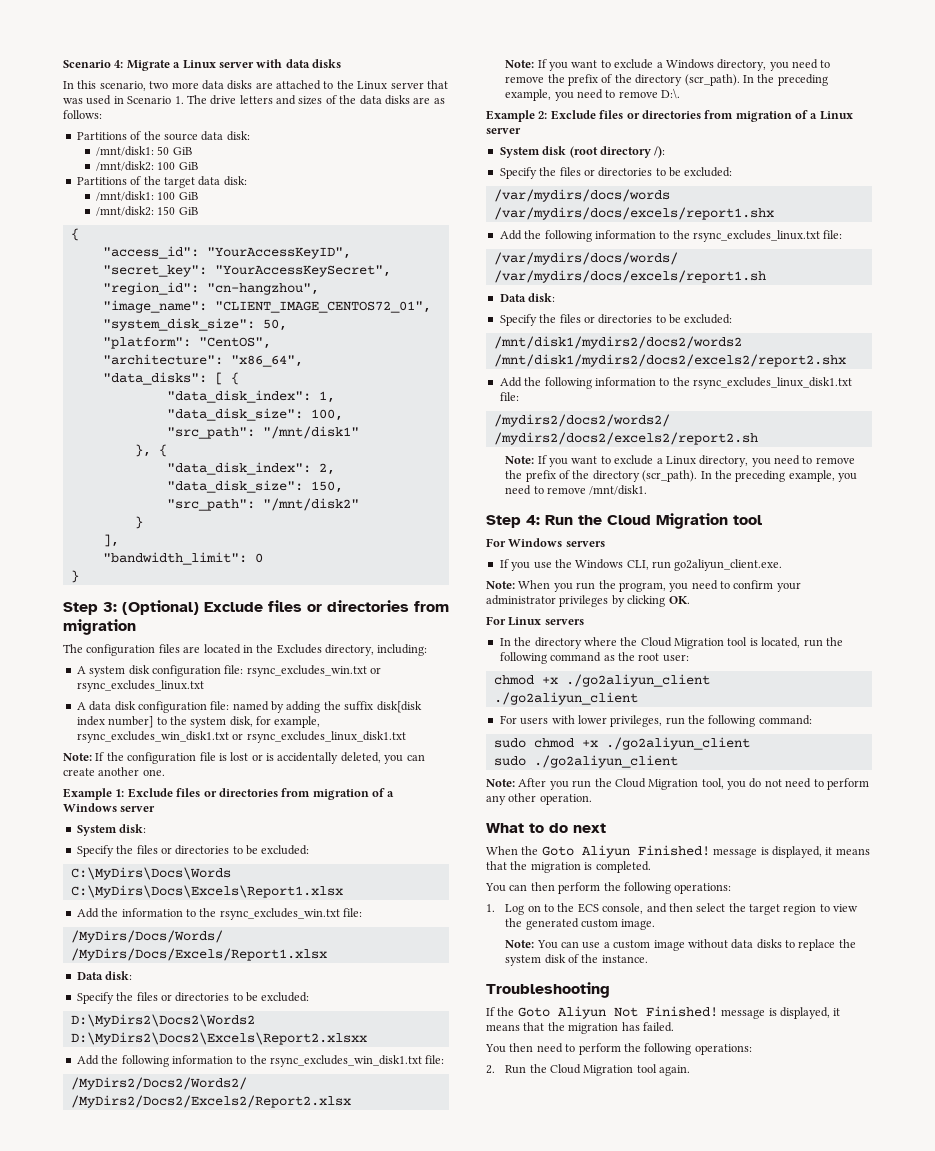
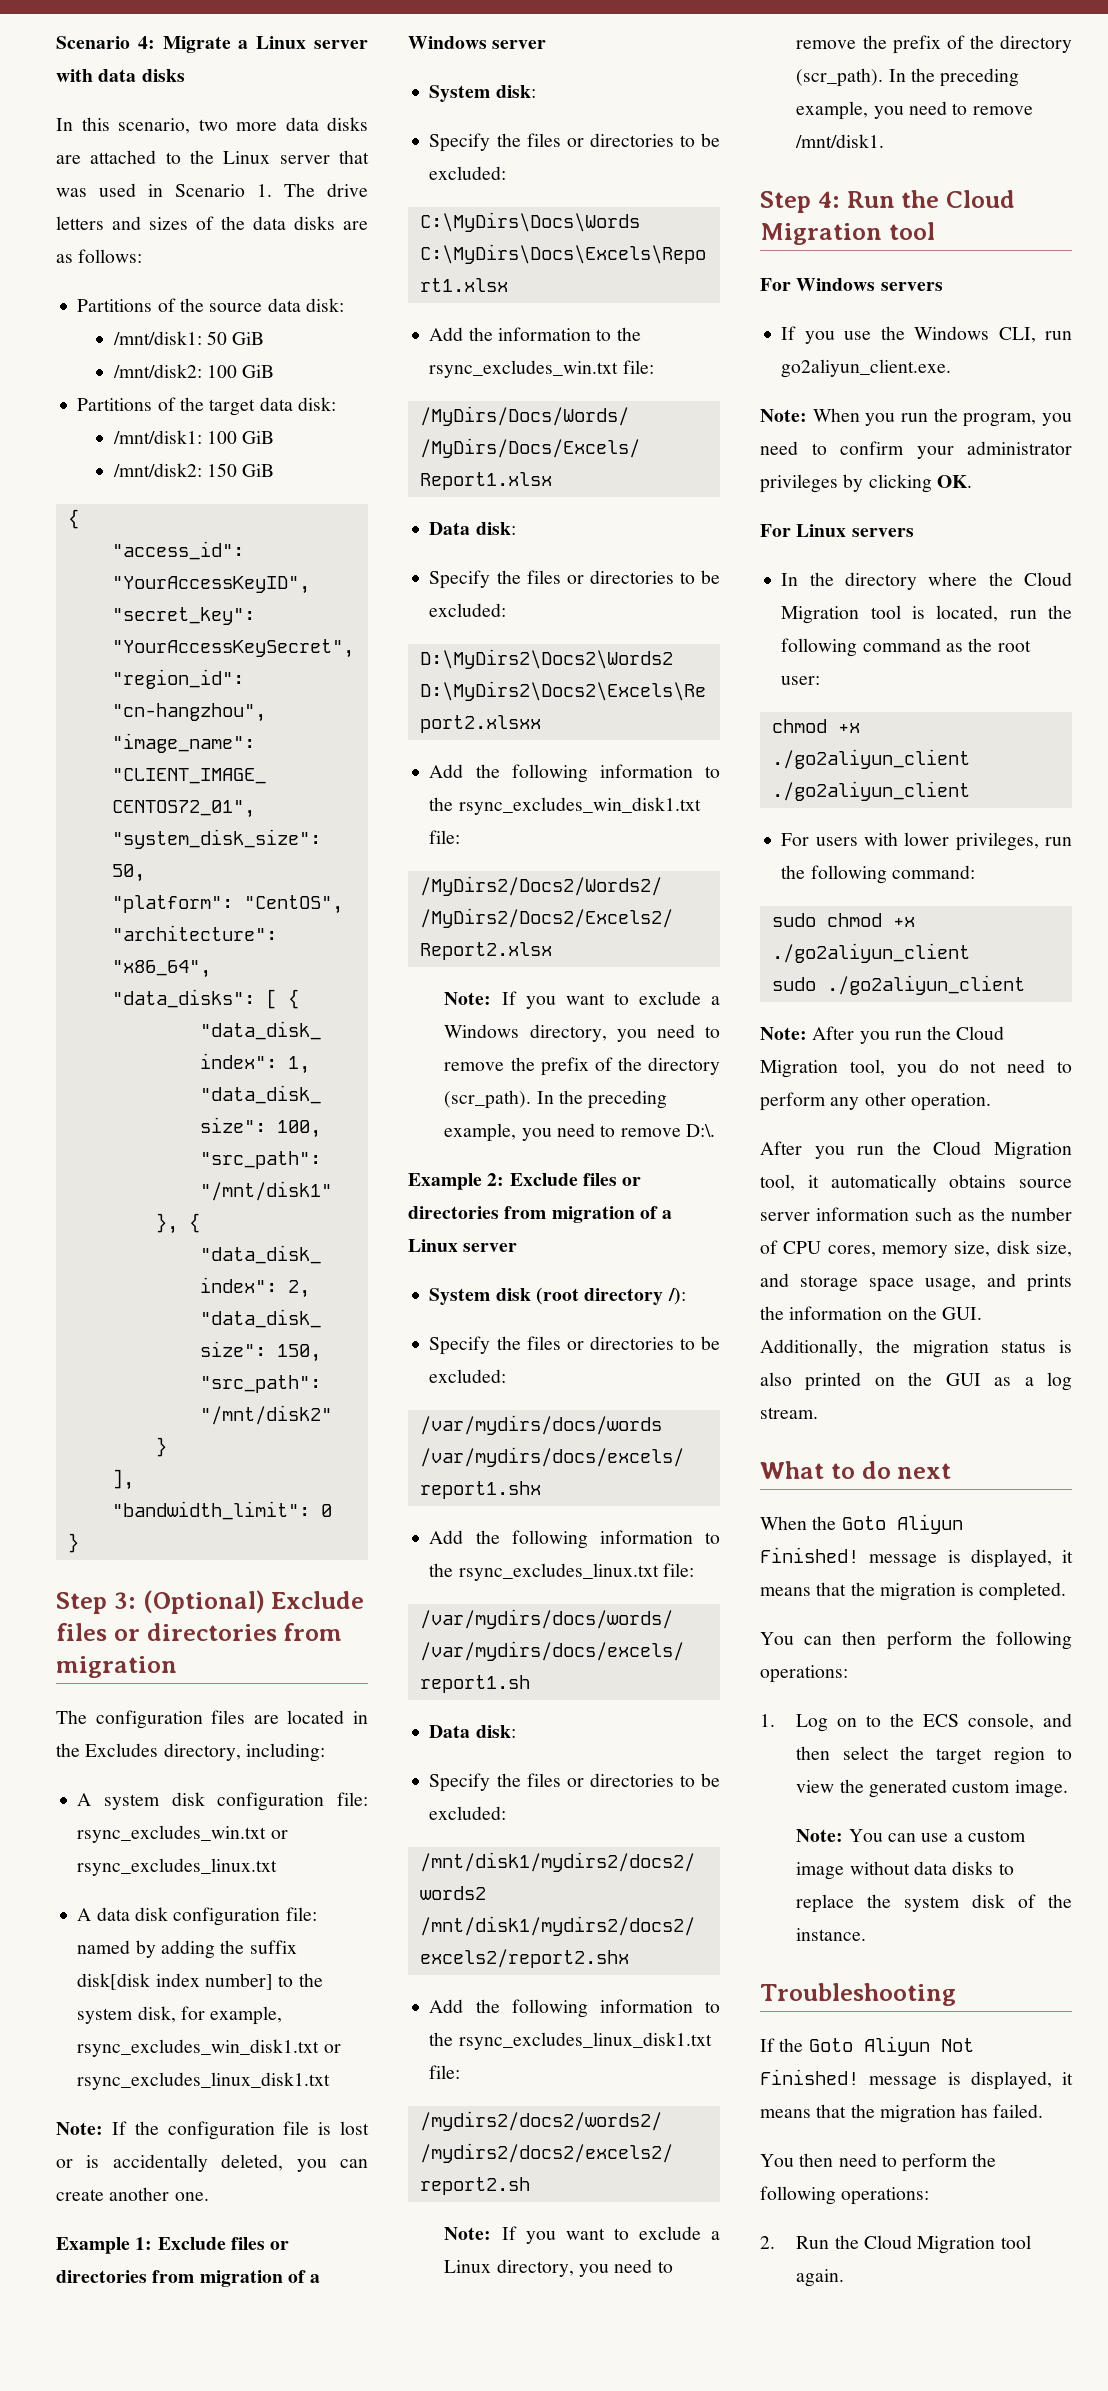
(592, 799) none -> [760,1141,1072,1160] [760,1174,1072,1192] [760,1207,1072,1221] [760,1240,1072,1258] [760,1273,1072,1292] [760,1306,983,1320] [760,1339,1072,1358] [760,1372,1072,1391] [760,1407,818,1419] // After you run the Cloud Migration tool, it automatically obtains source server information such as the number of CPU cores, memory size, disk size, and storage space usage, and prints the information on the GUI. Additionally, the migration status is also printed on the GUI as a log stream.

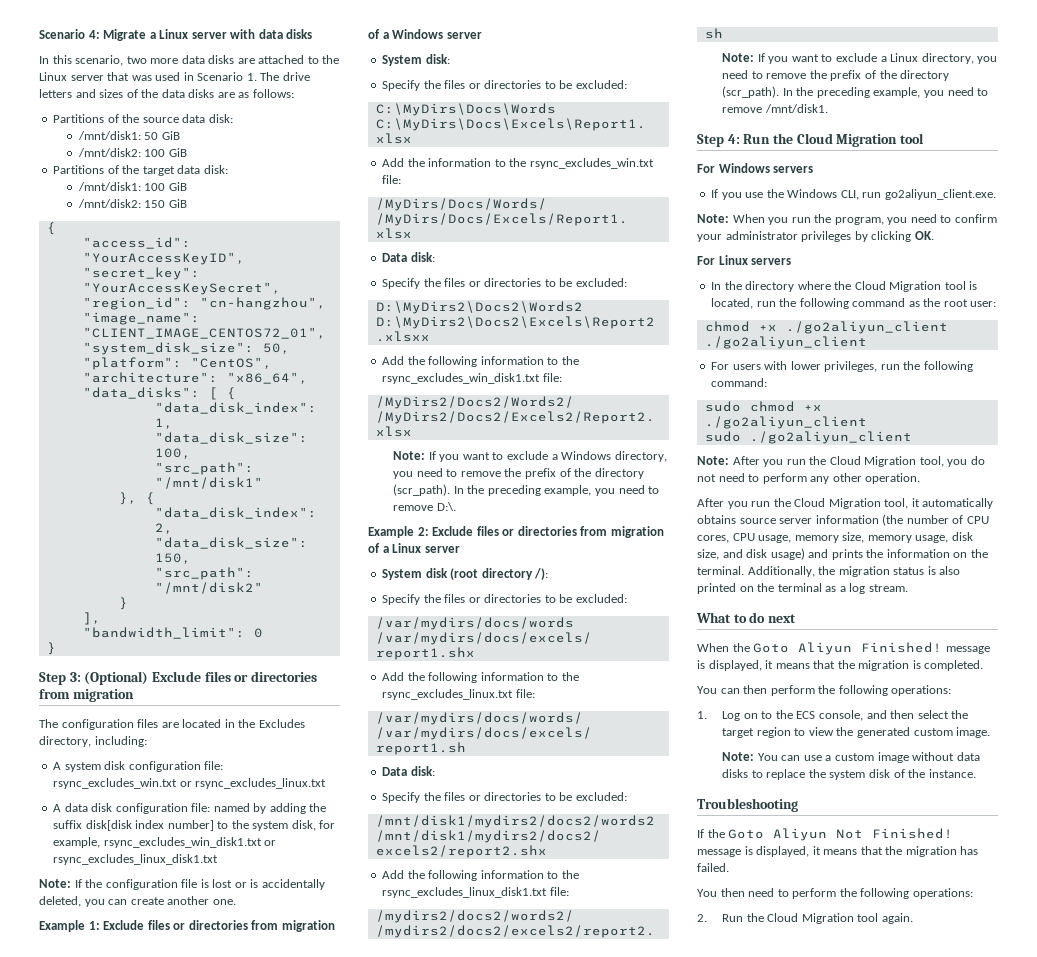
[915,1207,1005,1221] such as the -> [882,514,904,526] (the
[882,1240,1072,1258] [760,1273,976,1292] memory size, disk size, and storage space usage, -> [732,532,973,543] [697,548,805,560] CPU usage, memory size, memory usage, disk size, and disk usage)
[942,1307,983,1320] GUI. -> [697,566,744,575] terminal.
[945,1373,981,1386] GUI -> [777,583,822,592] terminal

